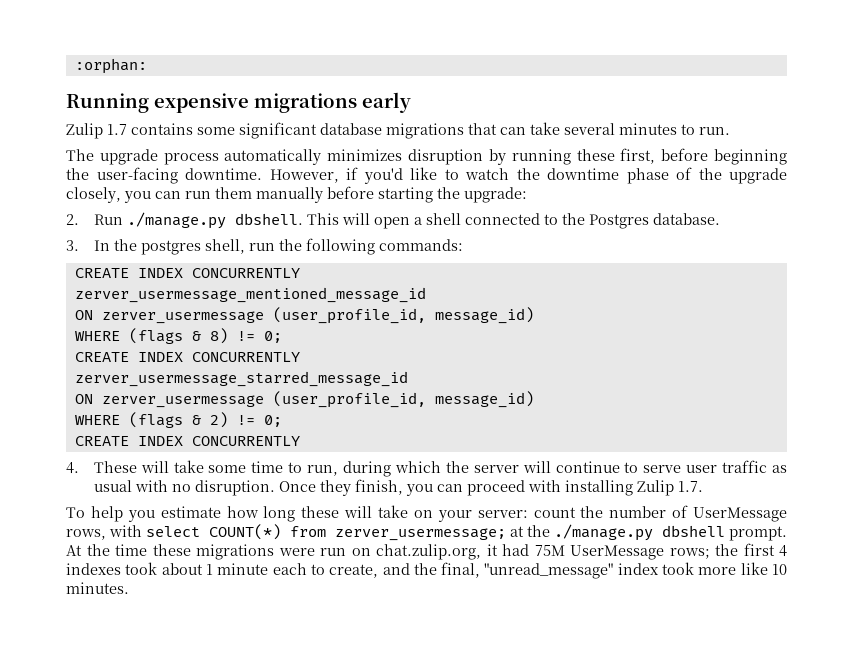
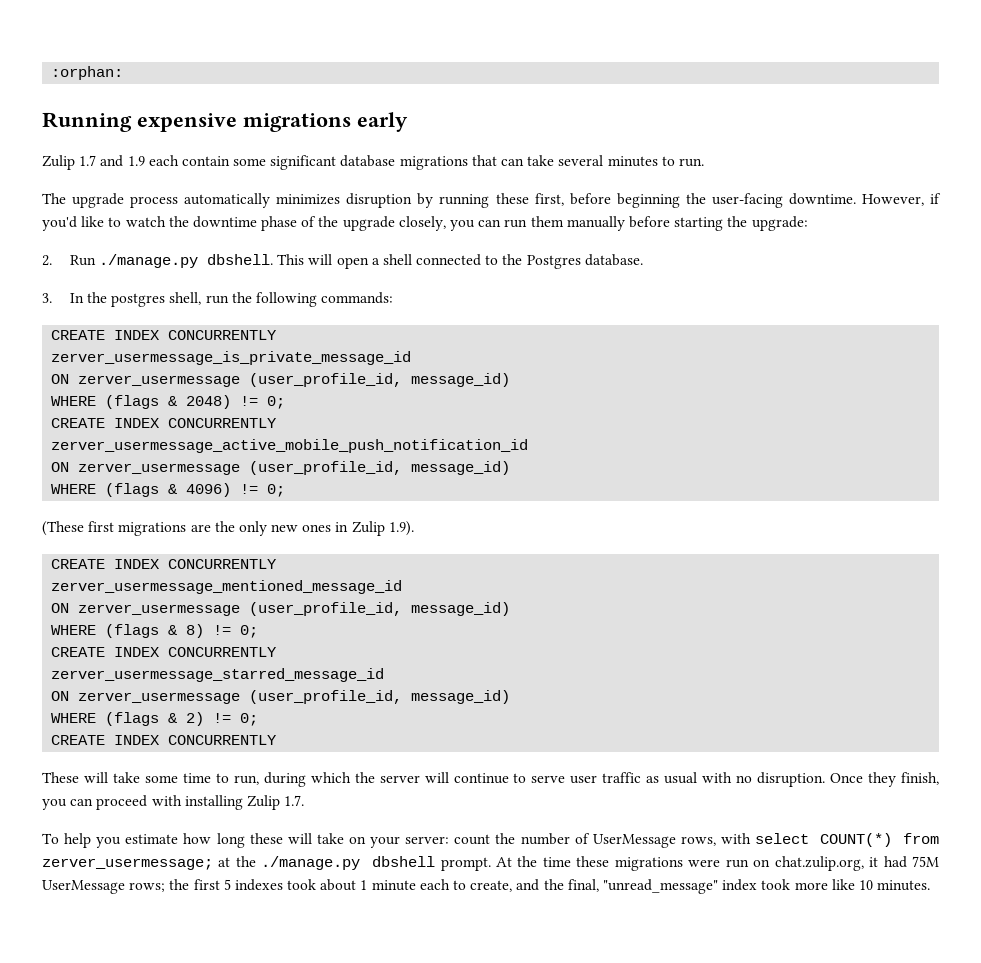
[131,123,193,135] contains -> [100,155,230,167] and 1.9 each contain
(300, 273) none -> [51,351,412,365] [51,373,511,387] [51,395,286,409] [51,418,278,428] [51,439,529,453] [51,461,511,475] [51,483,286,497] [42,521,414,536] [51,559,278,569] // zerver_usermessage_is_private_message_id // ON zerver_usermessage (user_profile_id, message_id) // WHERE (flags & 2048) != 0; // CREATE INDEX CONCURRENTLY // zerver_usermessage_active_mobile_push_notification_id // ON zerver_usermessage (user_profile_id, message_id) // WHERE (flags & 4096) != 0; // (These first migrations are the only new ones in Zulip 1.9). // CREATE INDEX CONCURRENTLY
[66,462,79,474] 4. -> (278, 740) none
[779,545,787,557] 4 -> [223,879,231,890] 5

